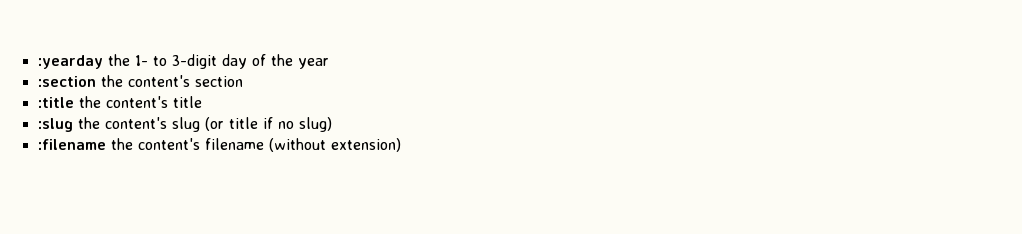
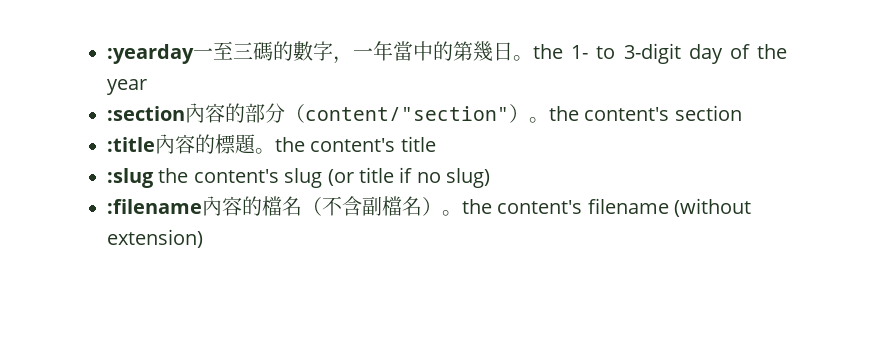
(103, 62) none -> [193,41,533,64] 一至三碼的數字，一年當中的第幾日。
(96, 81) none -> [185,103,549,123] 內容的部分（content/"section"）。
(74, 102) none -> [155,134,275,154] 內容的標題。
(106, 144) none -> [202,196,462,216] 內容的檔名（不含副檔名）。

